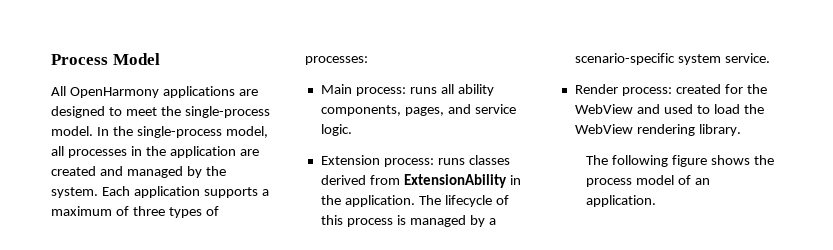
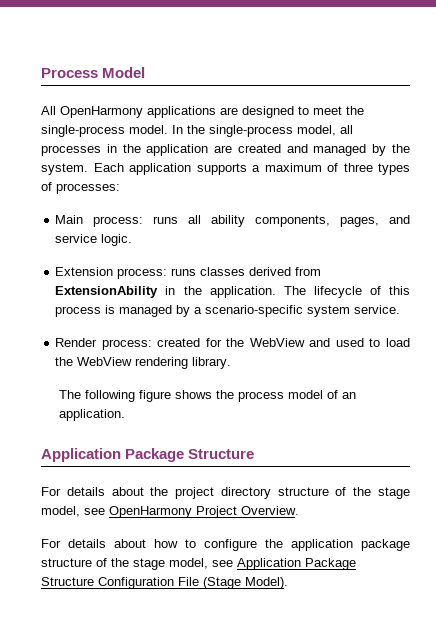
(657, 201) none -> [41,448,255,462] [41,487,410,499] [41,506,299,518] [41,539,410,551] [41,558,356,570] [41,577,288,589] // Application Package Structure // For details about the project directory structure of the stage model, see OpenHarmony Project Overview. // For details about how to configure the application package structure of the stage model, see Application Package Structure Configuration File (Stage Model).

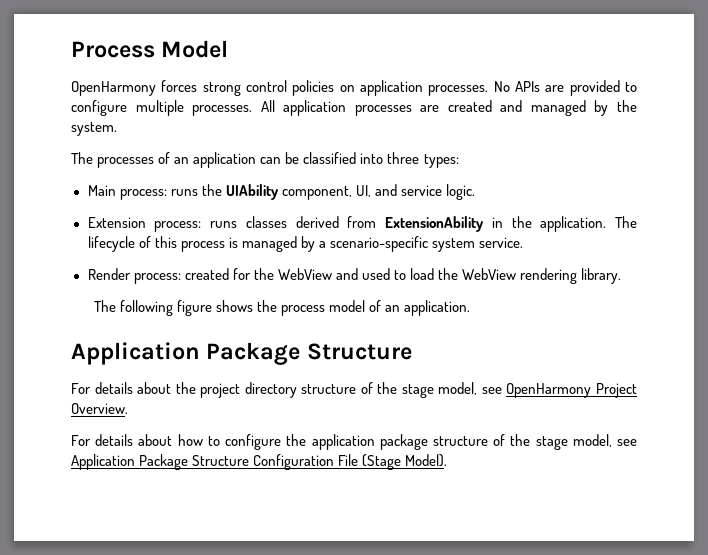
[41,106,364,118] [41,125,353,137] [41,144,209,156] All OpenHarmony applications are designed to meet the single-process model. In the single-process model, all processes in the application -> [71,80,637,96] [71,100,412,116] OpenHarmony forces strong control policies on application processes. No APIs are provided to configure multiple processes. All application processes
[93,163,410,175] [41,182,120,194] Each application supports a maximum of three types of processes: -> [71,152,459,168] // The processes of an application can be classified into three types:
[188,215,380,227] all ability components, pages, -> [201,184,371,200] the UIAbility component, UI,

